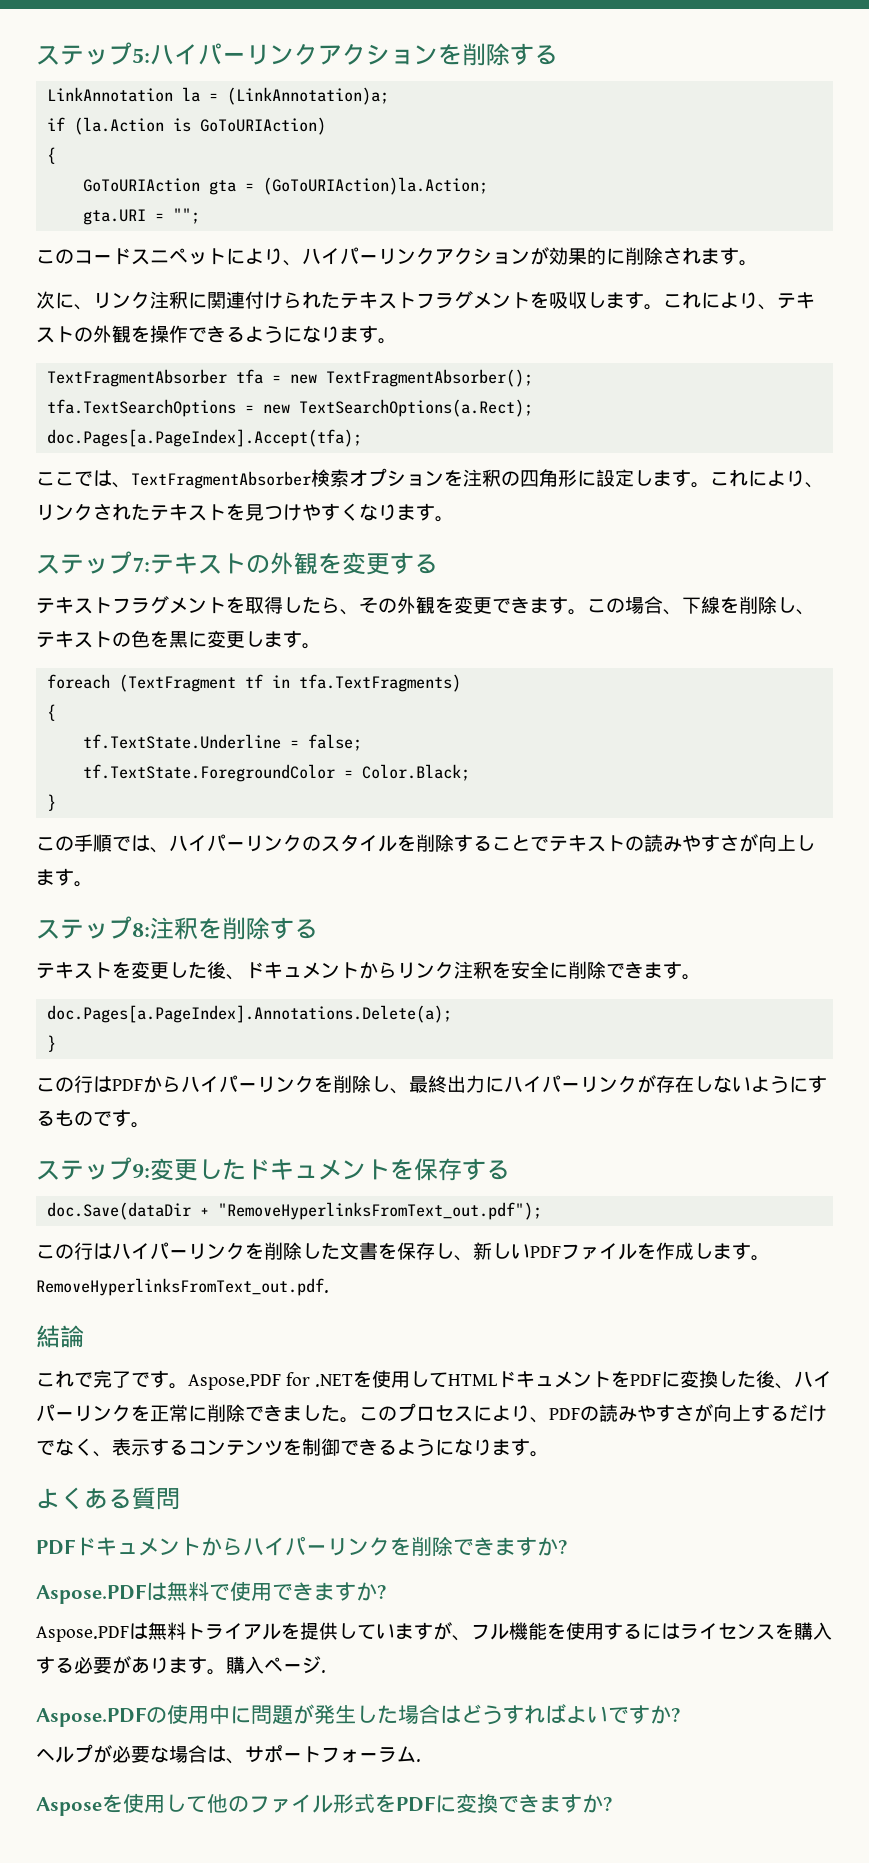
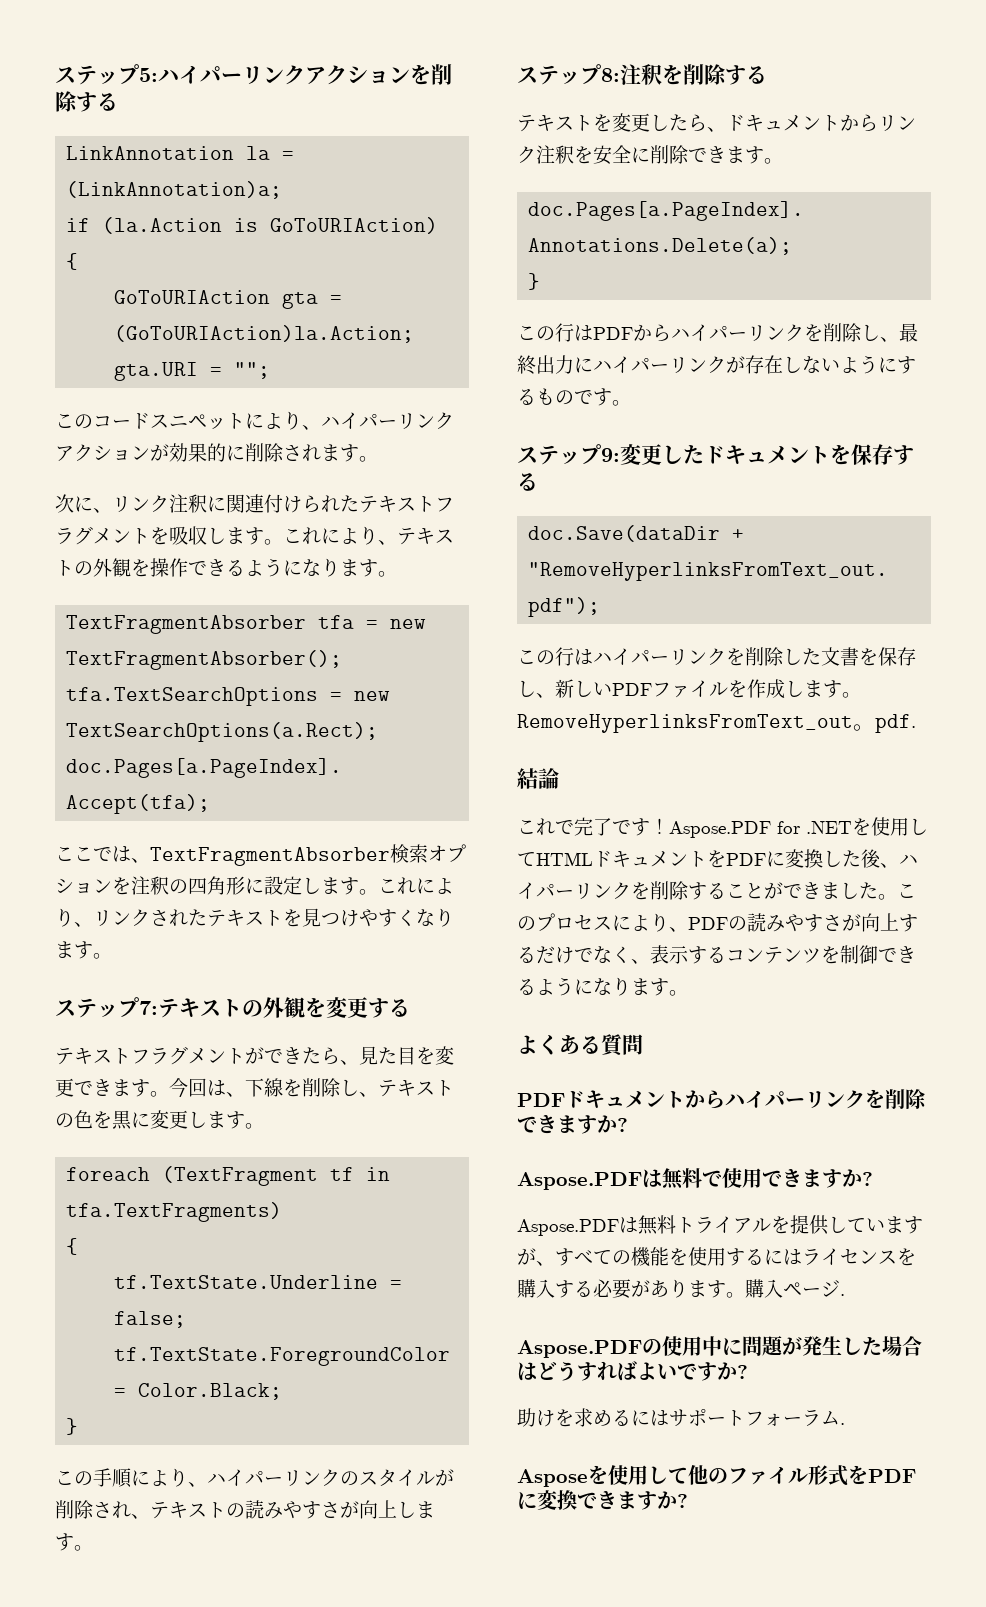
[226,596,435,615] を取得したら、その外観 -> [245,1046,416,1065] ができたら、見た目
[587,596,663,614] この場合 -> [169,1078,226,1098] 今回は
[112,835,150,851] では -> [131,1468,188,1487] により
[397,834,549,852] を削除することで -> [435,1469,454,1486] [55,1500,150,1519] が削除され、
[207,961,226,979] 後 -> [688,114,707,132] ら
[36,1278,329,1296] RemoveHyperlinksFromText_out.pdf. -> [517,714,916,733] RemoveHyperlinksFromText_out。pdf.
[169,1383,188,1389] 。 -> [650,818,669,835] ！
[150,1404,245,1422] 正常に削除 -> [650,881,783,900] 削除することが
[471,1623,509,1640] フル -> [555,1248,631,1266] すべての
[36,1744,245,1764] ヘルプが必要な場合は、 -> [517,1408,669,1427] 助けを求めるには

